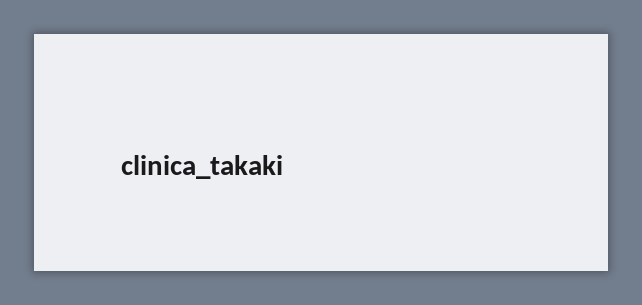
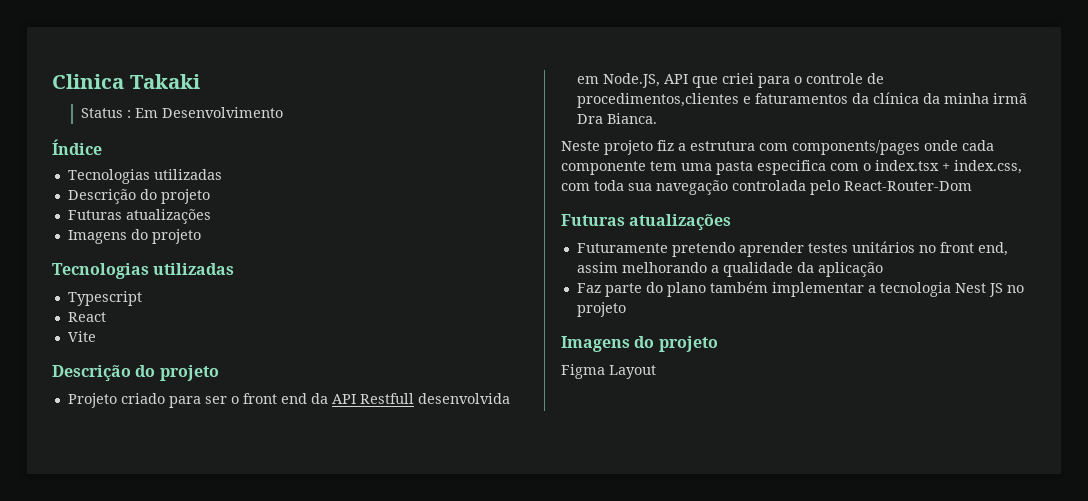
[121,155,283,179] clinica_takaki -> [52,74,200,89] [80,107,283,118] [52,139,102,155] [67,169,222,184] [67,189,210,204] [67,209,211,224] [67,229,201,244] [52,263,235,279] [67,291,142,306] [67,312,106,322] [67,331,96,342] [52,365,219,382] [67,393,510,408] [576,73,884,88] [576,92,1027,108] [576,113,657,124] [561,140,994,155] [561,160,1022,175] [561,180,972,195] [561,214,732,231] [576,241,1008,257] [576,262,883,277] [576,281,1024,297] [576,302,626,317] [561,336,718,352] [561,364,656,379] Clinica Takaki // Status : Em Desenvolvimento // Índice // Tecnologias utilizadas // Descrição do projeto // Futuras atualizações // Imagens do projeto // Tecnologias utilizadas // Typescript // React // Vite // Descrição do projeto // Projeto criado para ser o front end da API Restfull desenvolvida em Node.JS, API que criei para o controle de procedimentos,clientes e faturamentos da clínica da minha irmã Dra Bianca. // Neste projeto fiz a estrutura com components/pages onde cada componente tem uma pasta especifica com o index.tsx + index.css, com toda sua navegação controlada pelo React-Router-Dom // Futuras atualizações // Futuramente pretendo aprender testes unitários no front end, assim melhorando a qualidade da aplicação // Faz parte do plano também implementar a tecnologia Nest JS no projeto // Imagens do projeto // Figma Layout

